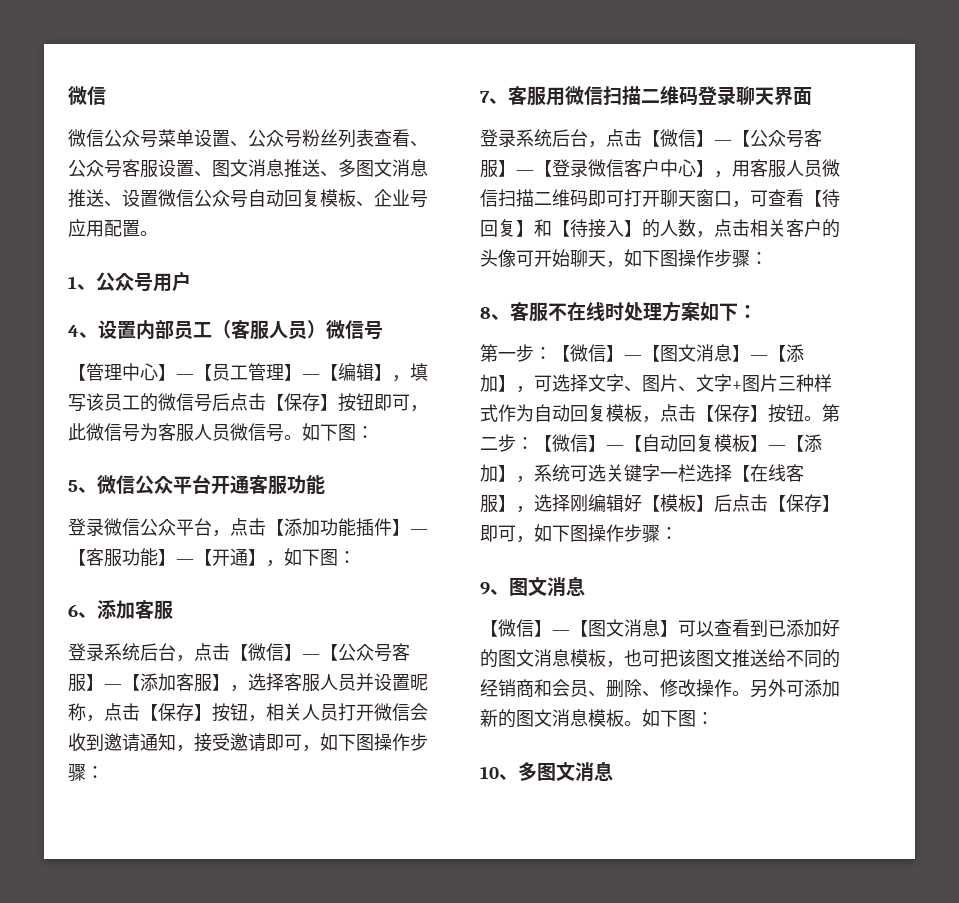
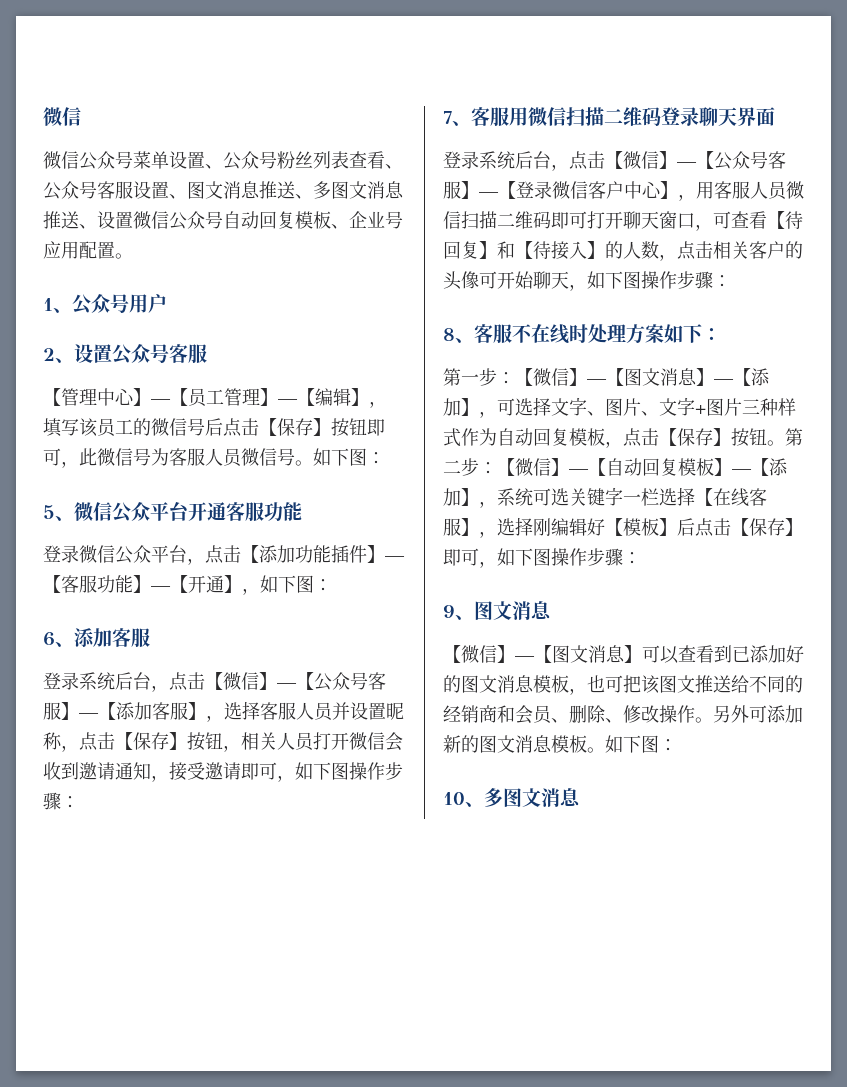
[68,320,383,340] 4、设置内部员工（客服人员）微信号 -> [43,344,207,365] 2、设置公众号客服

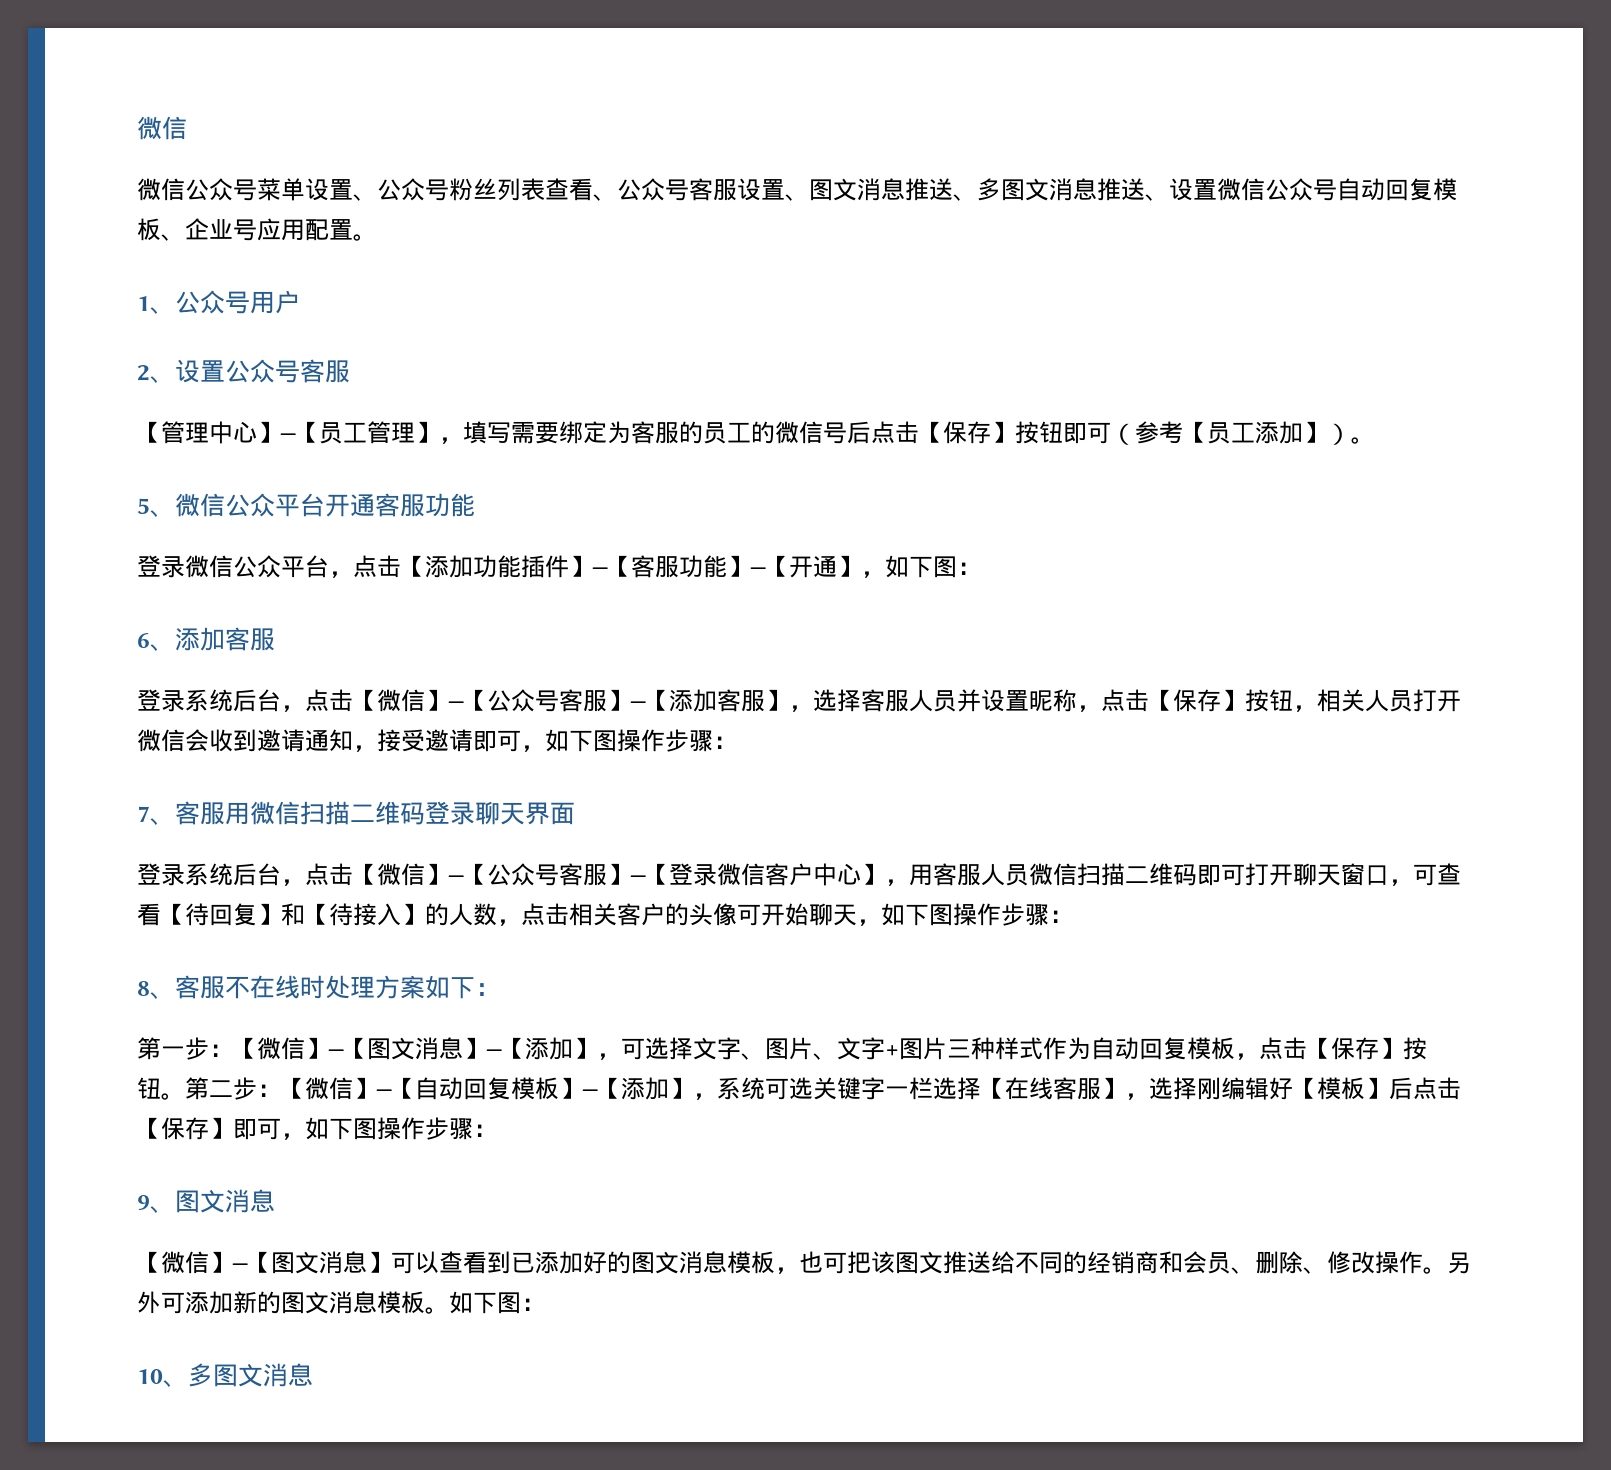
[278,388,387,408] [43,418,98,437] —【编辑】，填写该 -> [439,421,703,444] ，填写需要绑定为客服的
[61,448,385,468] ，此微信号为客服人员微信号。如下图： -> [1111,421,1375,445] （参考【员工添加】）。

